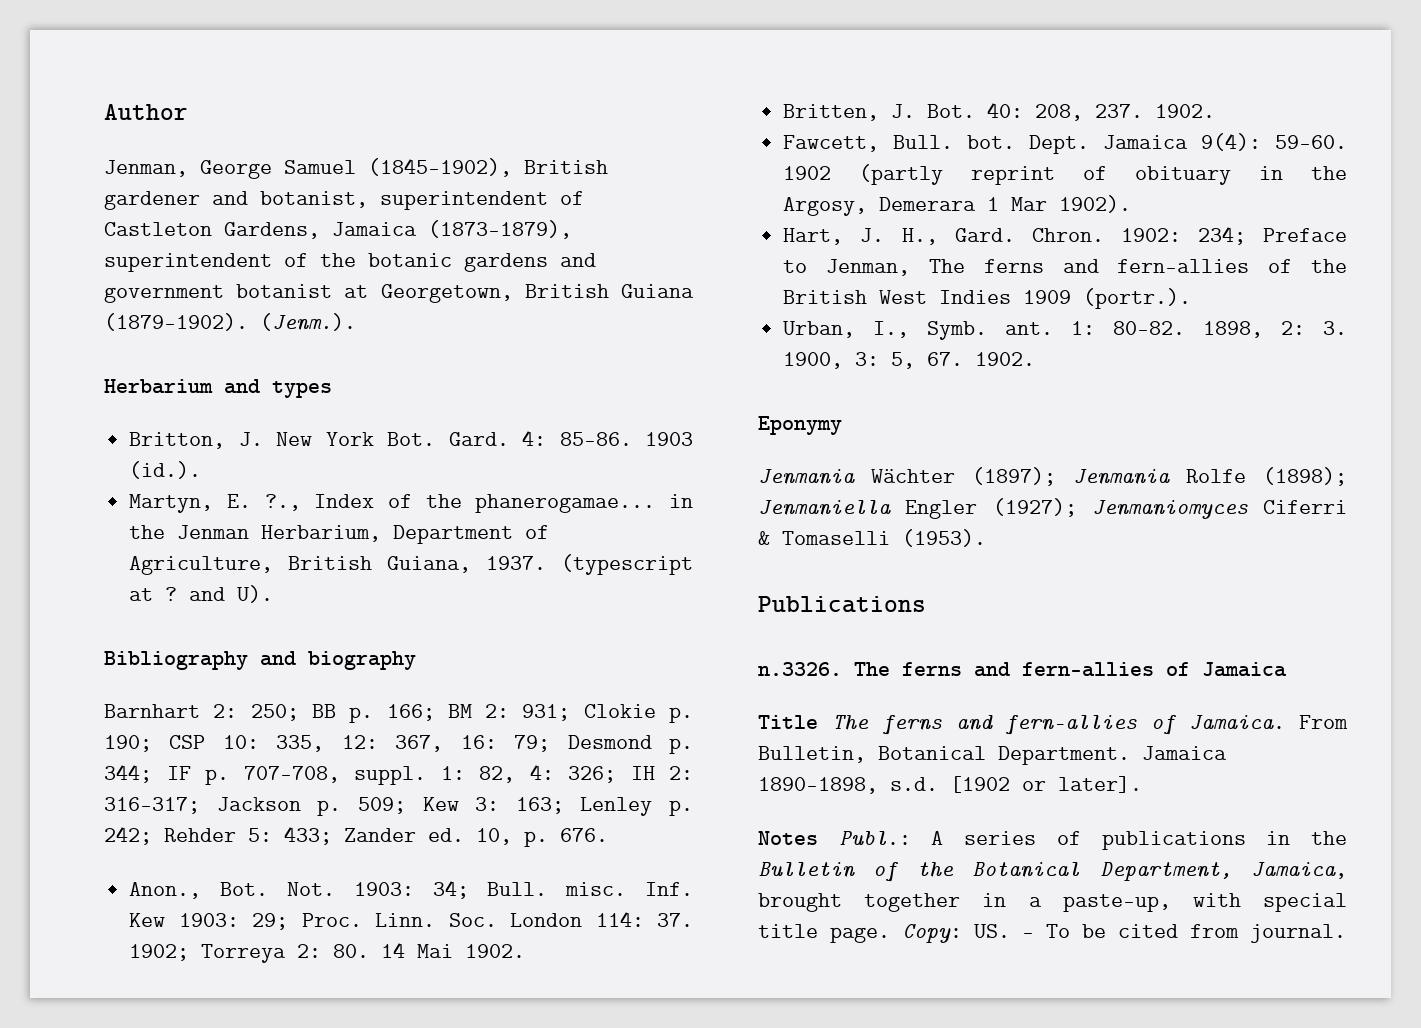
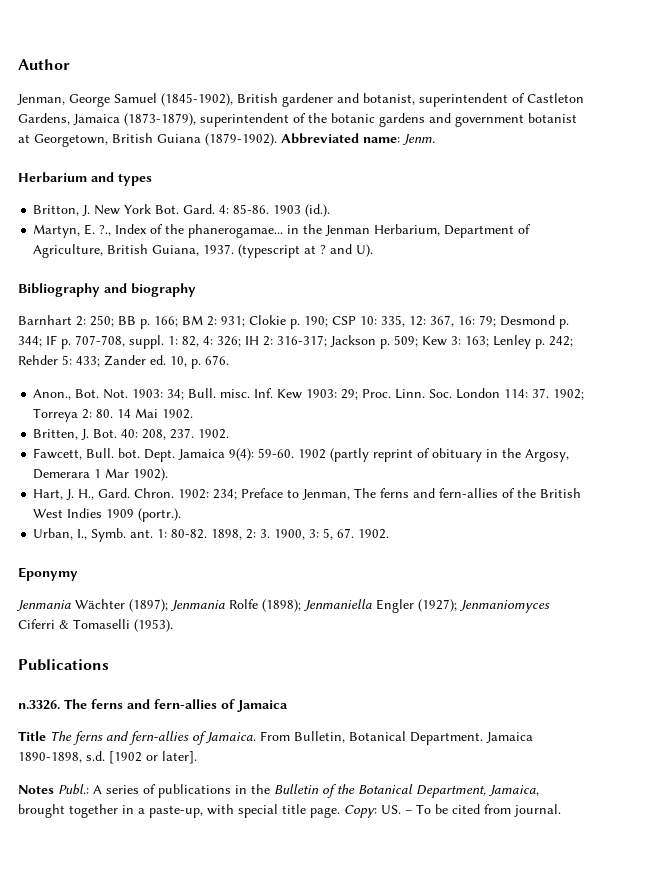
[260,313,356,331] (Jenm.). -> [281,133,435,145] Abbreviated name: Jenm.

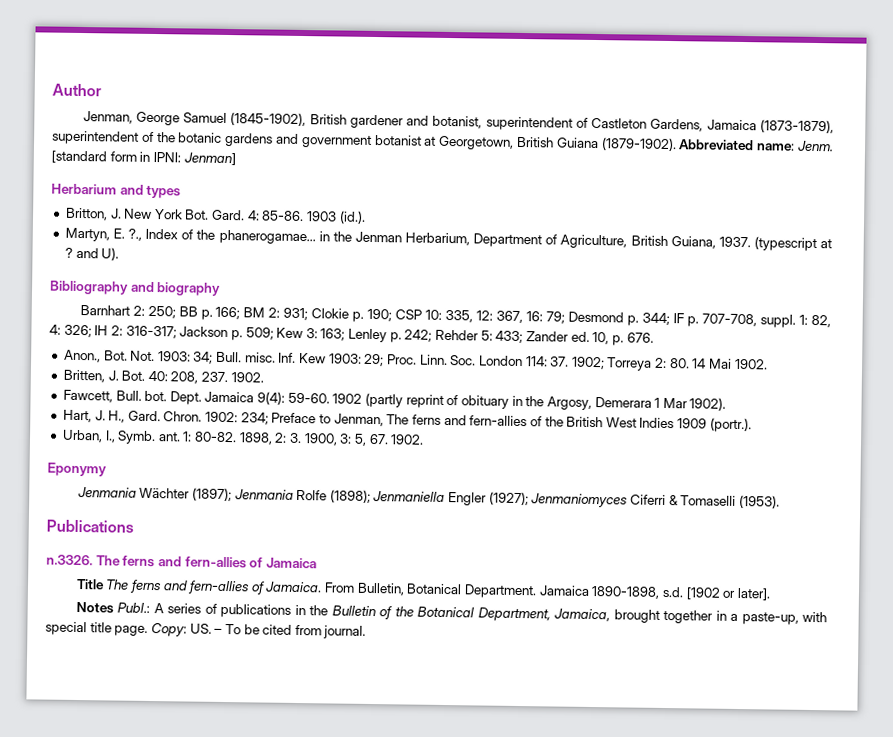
(435, 139) none -> [51,150,236,166] [standard form in IPNI: Jenman]

